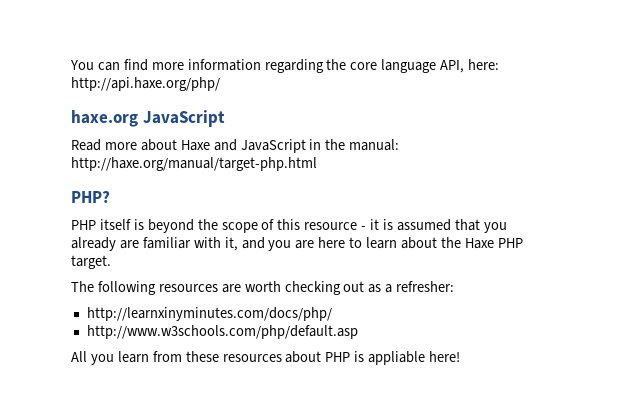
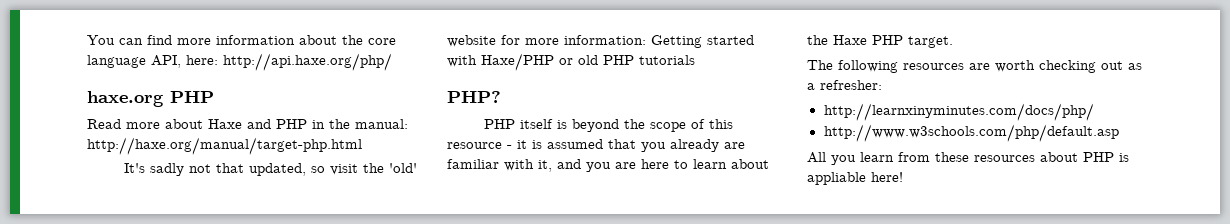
[264,59,324,73] regarding -> [299,35,337,45] about
[142,110,225,127] JavaScript -> [170,91,214,103] PHP
[240,139,306,153] JavaScript -> [276,119,307,129] PHP
(317, 164) none -> [123,163,417,176] [447,35,754,48] [447,53,695,71] // It's sadly not that updated, so visit the 'old' website for more information: Getting started with Haxe/PHP or old PHP tutorials

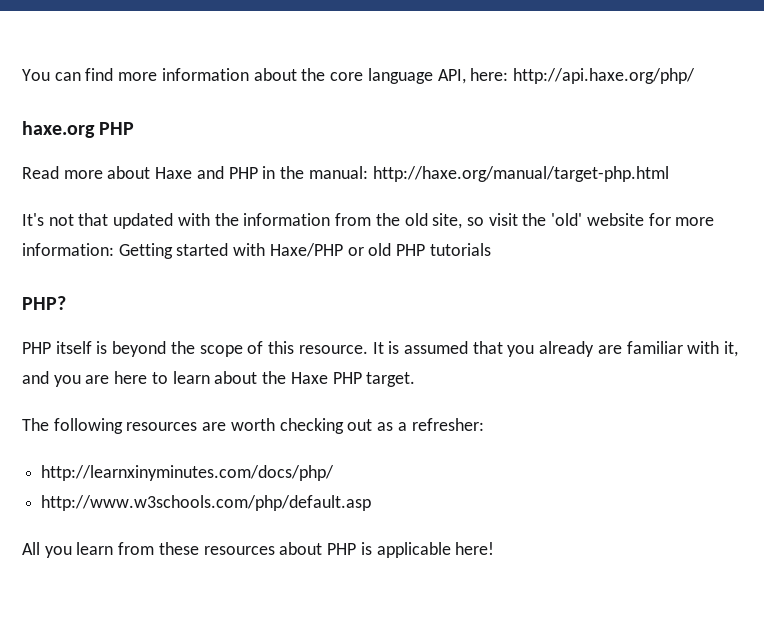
[149,163,184,176] sadly -> (44, 219) none
[248,163,306,176] updated, -> [113,213,463,229] updated with the information from the old site,
[447,140,527,149] resource - it -> [298,342,384,354] resource. It
[807,172,866,185] appliable -> [376,542,451,558] applicable

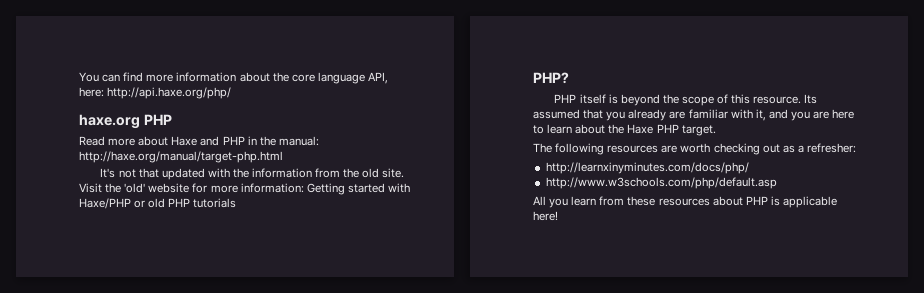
[432,213,518,229] site, so visit -> [382,168,405,178] [79,183,102,193] site. Visit
[372,341,400,354] It is -> [804,94,818,104] Its

